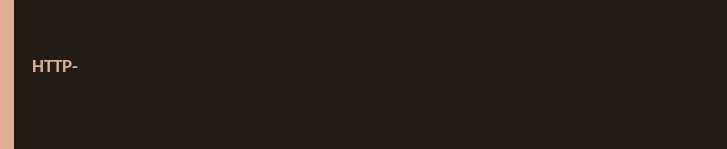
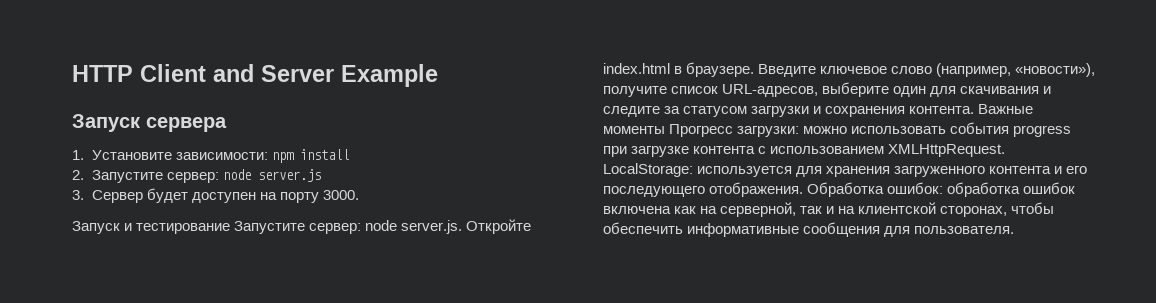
[32,60,78,72] HTTP- -> [72,64,438,87] [72,114,227,132] [72,149,349,163] [72,169,321,183] [72,188,359,203] [72,219,532,234] [603,62,1096,77] [603,82,1052,97] [603,104,1034,117] [603,122,1072,137] [603,144,1006,157] [603,163,1088,177] [603,182,1076,197] [603,202,1055,217] [603,222,1015,237] HTTP Client and Server Example // Запуск сервера // 1. Установите зависимости: npm install // 2. Запустите сервер: node server.js // 3. Сервер будет доступен на порту 3000. // Запуск и тестирование Запустите сервер: node server.js. Откройте index.html в браузере. Введите ключевое слово (например, «новости»), получите список URL-адресов, выберите один для скачивания и следите за статусом загрузки и сохранения контента. Важные моменты Прогресс загрузки: можно использовать события progress при загрузке контента с использованием XMLHttpRequest. LocalStorage: используется для хранения загруженного контента и его последующего отображения. Обработка ошибок: обработка ошибок включена как на серверной, так и на клиентской сторонах, чтобы обеспечить информативные сообщения для пользователя.

